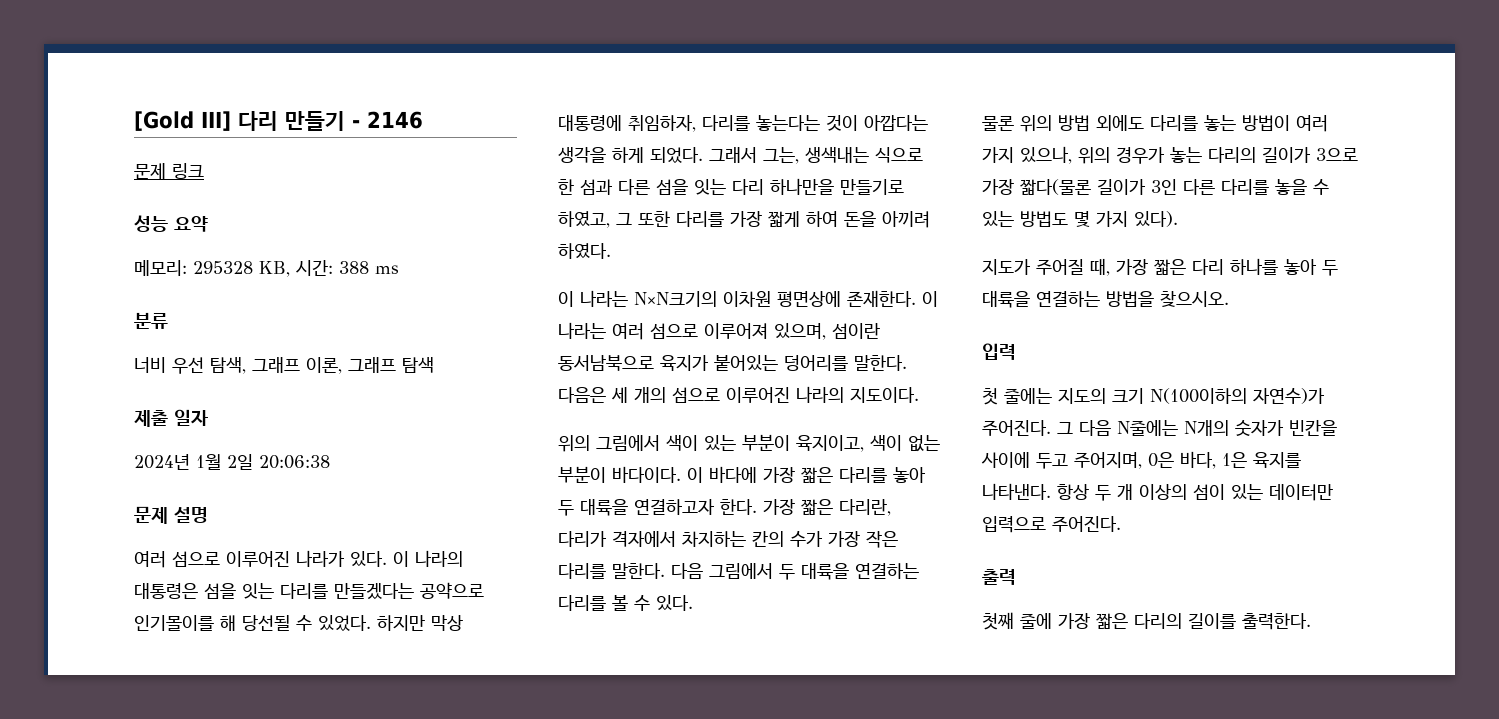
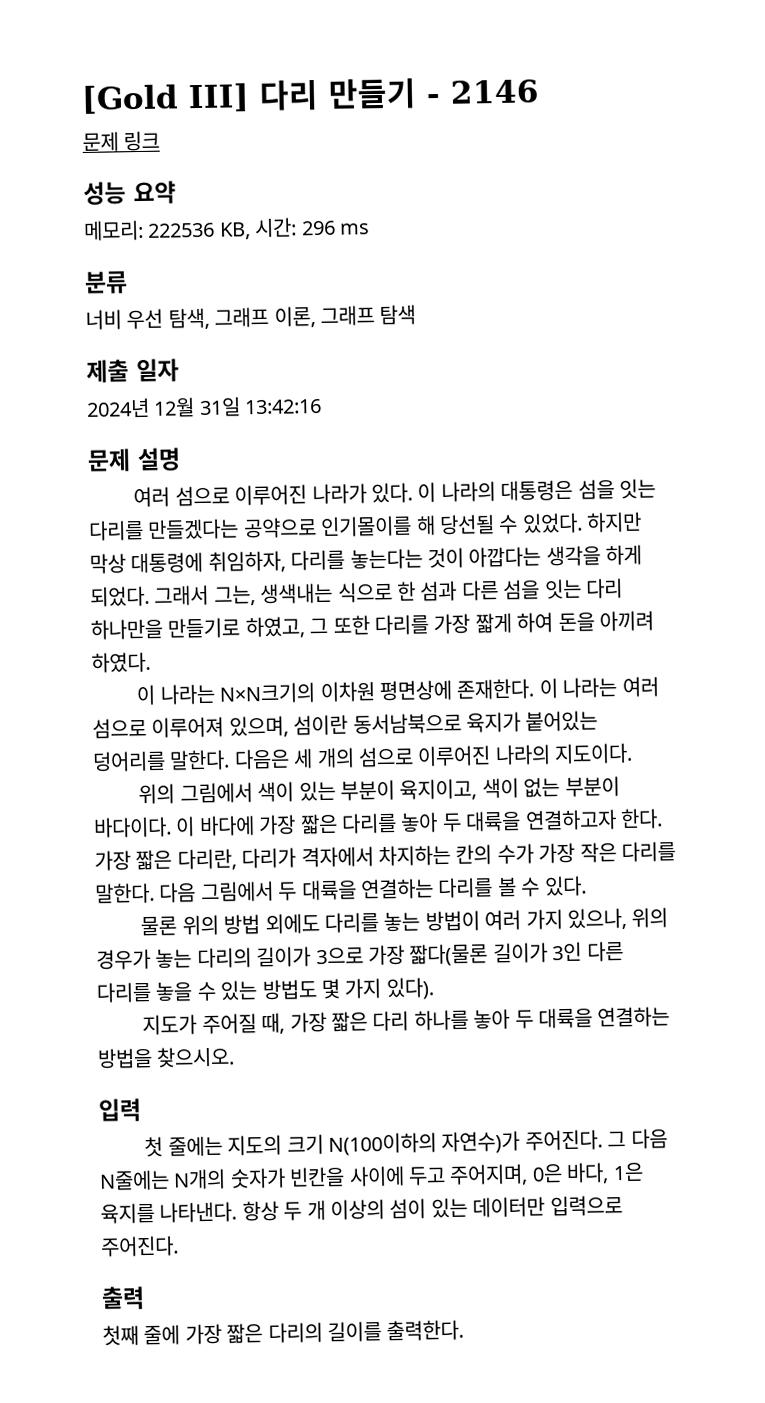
[193,261,253,274] 295328 -> [147,222,216,238] 222536
[339,261,369,274] 388 -> [300,220,336,236] 296
[196,454,330,470] 1월 2일 20:06:38 -> [153,396,323,418] 12월 31일 13:42:16

